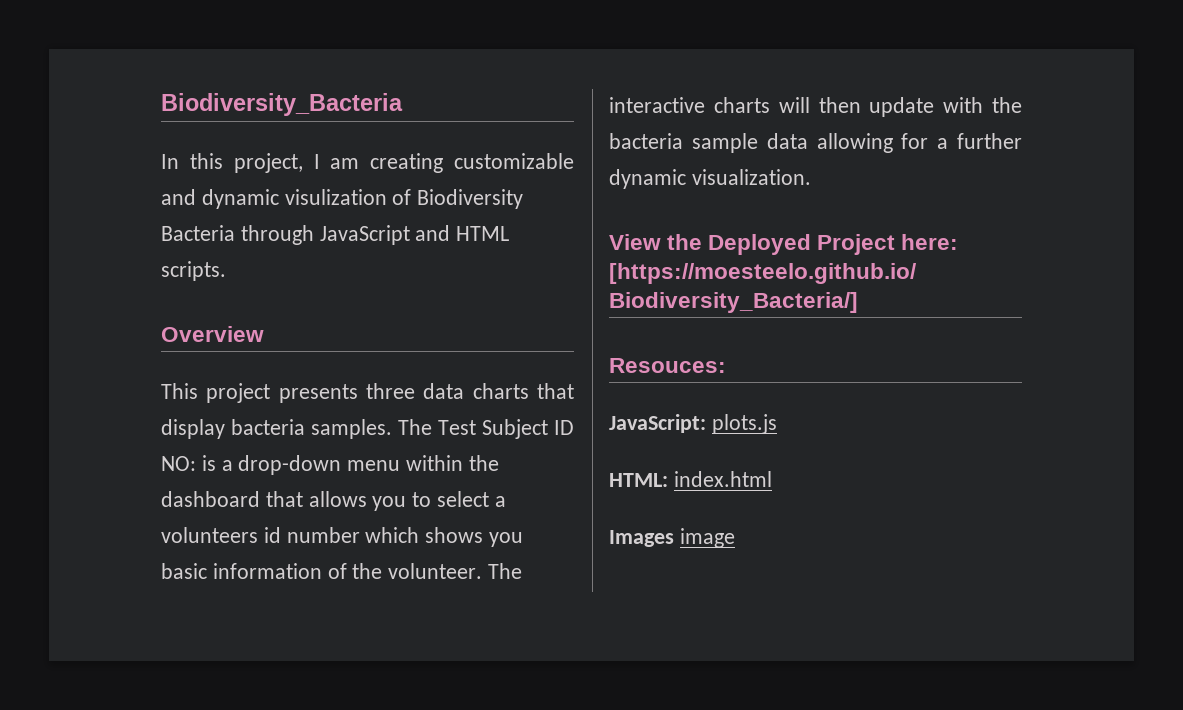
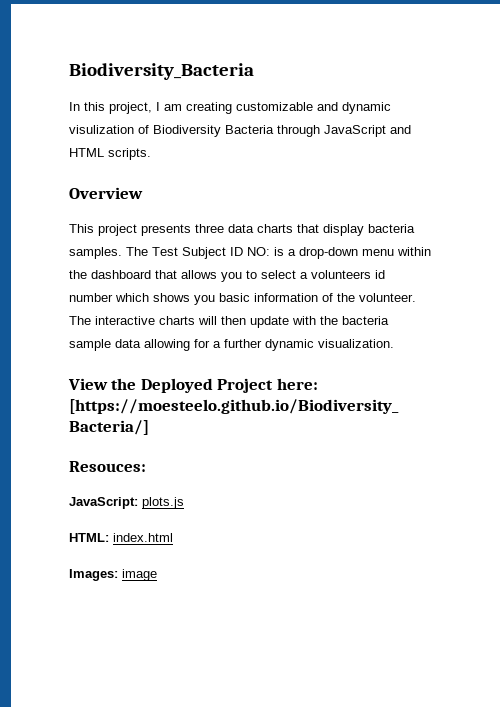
[609,530,674,547] Images -> [69,569,118,581] Images:

